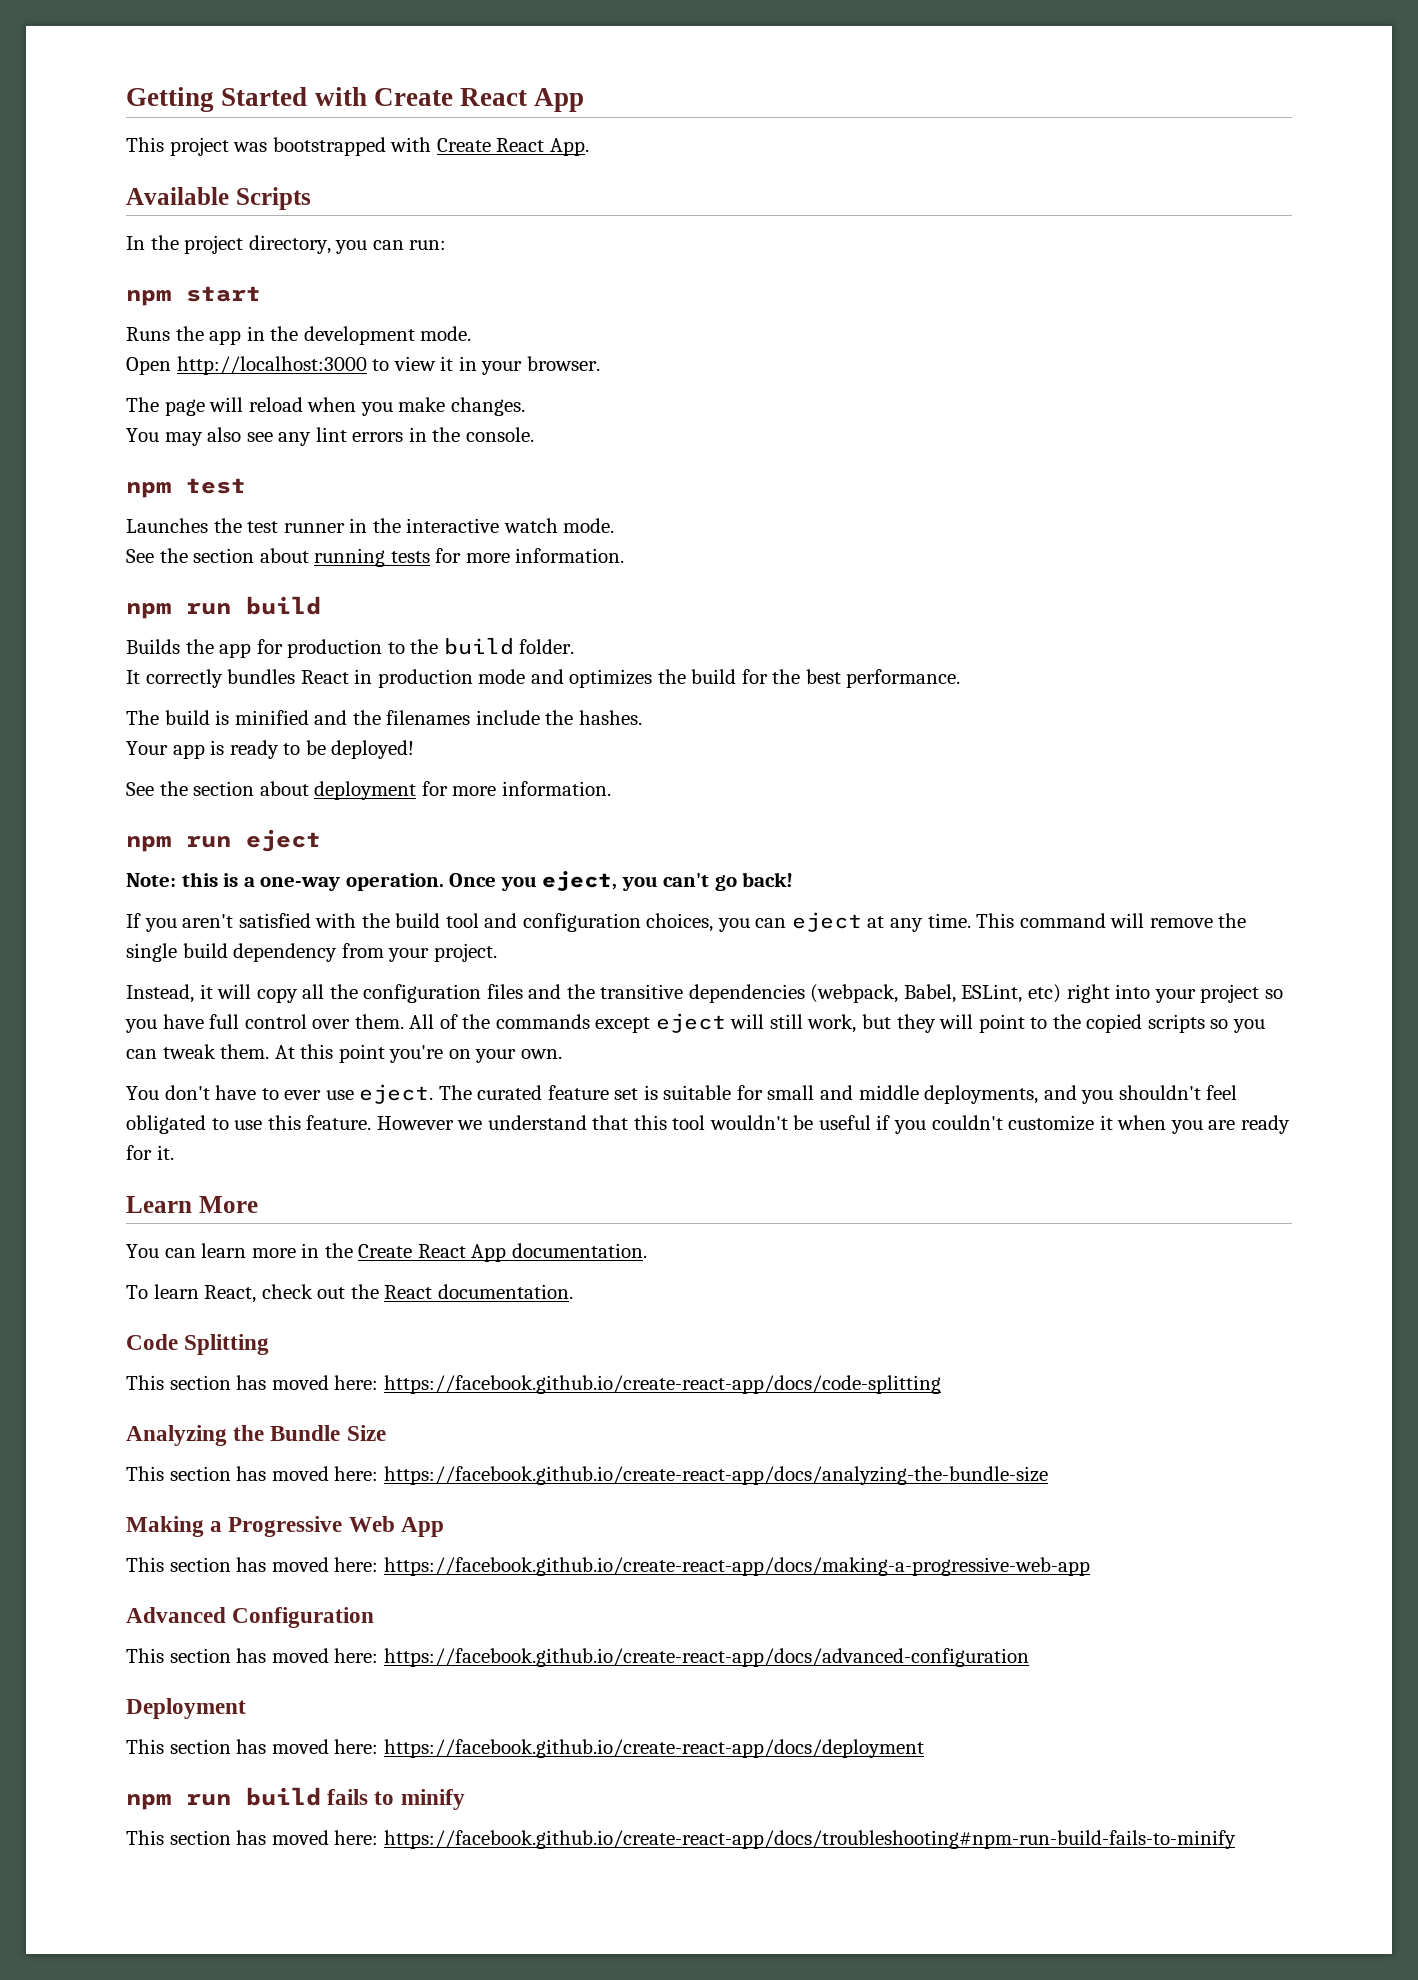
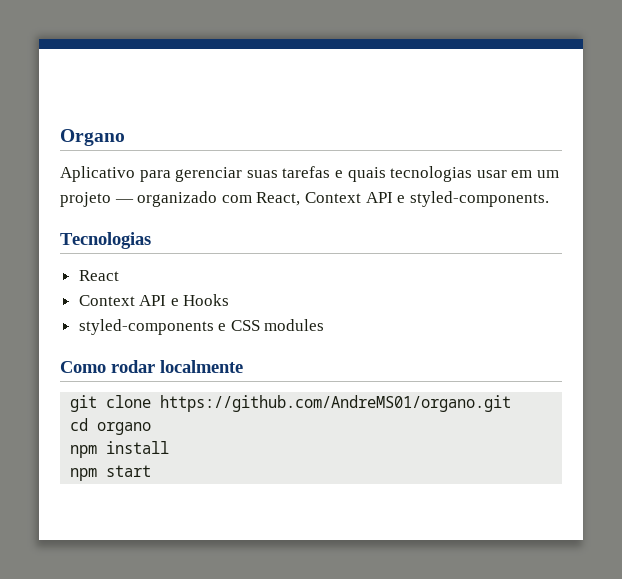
[126,87,585,112] [126,137,589,156] [126,187,311,210] [126,235,447,254] [126,286,261,306] [126,326,472,345] [126,356,600,375] [126,397,525,416] [126,427,534,446] [126,478,246,498] [126,518,615,533] [126,548,625,567] [126,596,321,619] [126,638,575,658] [126,669,961,688] [126,710,642,725] [126,740,415,759] [126,781,611,800] [126,829,321,852] [126,871,794,891] [126,912,1247,932] [126,943,497,962] [126,984,1283,1003] [125,1013,1265,1033] [126,1044,562,1063] [126,1084,1238,1104] [126,1115,1290,1134] [126,1145,174,1160] [126,1196,258,1213] [126,1243,647,1262] [126,1284,573,1303] [126,1334,270,1355] [126,1375,941,1394] [126,1425,386,1446] [126,1466,1048,1485] [126,1516,444,1537] [126,1557,1090,1576] [126,1607,375,1628] [126,1648,1029,1667] [126,1698,246,1719] [126,1739,924,1758] [126,1787,465,1810] [126,1830,1236,1849] Getting Started with Create React App // This project was bootstrapped with Create React App. // Available Scripts // In the project directory, you can run: // npm start // Runs the app in the development mode. // Open http://localhost:3000 to view it in your browser. // The page will reload when you make changes. // You may also see any lint errors in the console. // npm test // Launches the test runner in the interactive watch mode. // See the section about running tests for more information. // npm run build // Builds the app for production to the build folder. // It correctly bundles React in production mode and optimizes the build for the best performance. // The build is minified and the filenames include the hashes. // Your app is ready to be deployed! // See the section about deployment for more information. // npm run eject // Note: this is a one-way operation. Once you eject, you can't go back! // If you aren't satisfied with the build tool and configuration choices, you can eject at any time. This command will remove the single build dependency from your project. // Instead, it will copy all the configuration files and the transitive dependencies (webpack, Babel, ESLint, etc) right into your project so you have full control over them. All of the commands except eject will still work, but they will point to the copied scripts so you can tweak them. At this point you're on your own. // You don't have to ever use eject. The curated feature set is suitable for small and middle deployments, and you shouldn't feel obligated to use this feature. However we understand that this tool wouldn't be useful if you couldn't customize it when you are ready for it. // Learn More // You can learn more in the Create React App documentation. // To learn React, check out the React documentation. // Code Splitting // This section has moved here: https://facebook.github.io/create-react-app/docs/code-splitting // Analyzing the Bundle Size // This section has moved here: https://facebook.github.io/create-react-app/docs/analyzing-the-bundle-size // Making a Progressive Web App // This section has moved here: https://facebook.github.io/create-react-app/docs/making-a-progressive-web-app // Advanced Configuration // This section has moved here: https://facebook.github.io/create-react-app/docs/advanced-configuration // Deployment // This section has moved here: https://facebook.github.io/create-react-app/docs/deployment // npm run build fails to minify // This section has moved here: https://facebook.github.io/create-react-app/docs/troubleshooting#npm-run-build-fails-to-minify -> [60,129,125,146] [60,166,559,182] [60,191,549,207] [60,232,151,249] [78,270,119,281] [78,294,230,306] [78,319,325,335] [60,360,243,373] [70,395,512,412] [70,418,152,435] [70,441,170,458] [70,465,152,481] Organo // Aplicativo para gerenciar suas tarefas e quais tecnologias usar em um projeto — organizado com React, Context API e styled-components. // Tecnologias // React // Context API e Hooks // styled-components e CSS modules // Como rodar localmente // git clone https://github.com/AndreMS01/organo.git // cd organo // npm install // npm start

